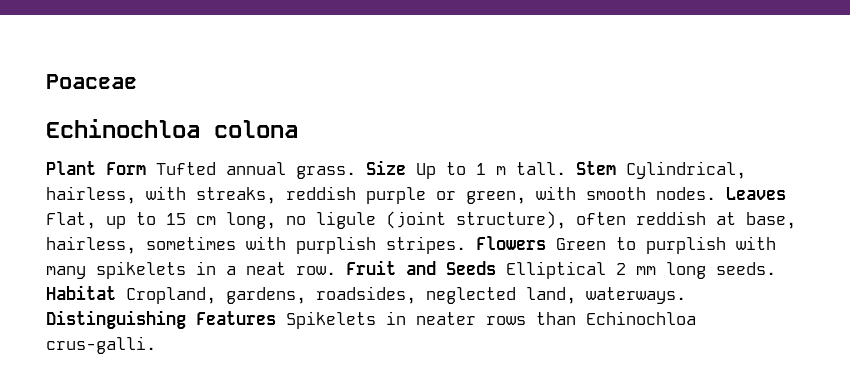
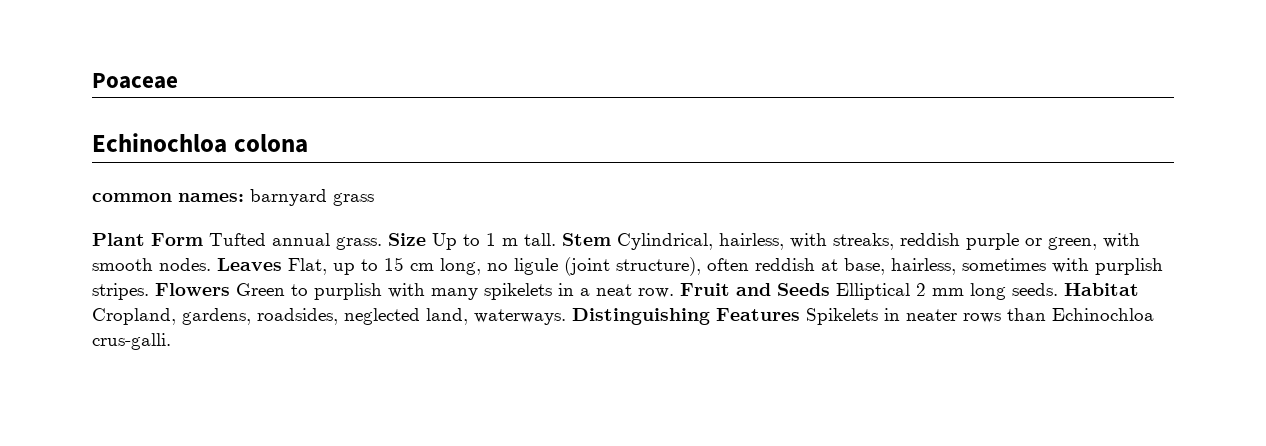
(298, 129) none -> [92,189,374,206] // common names: barnyard grass

